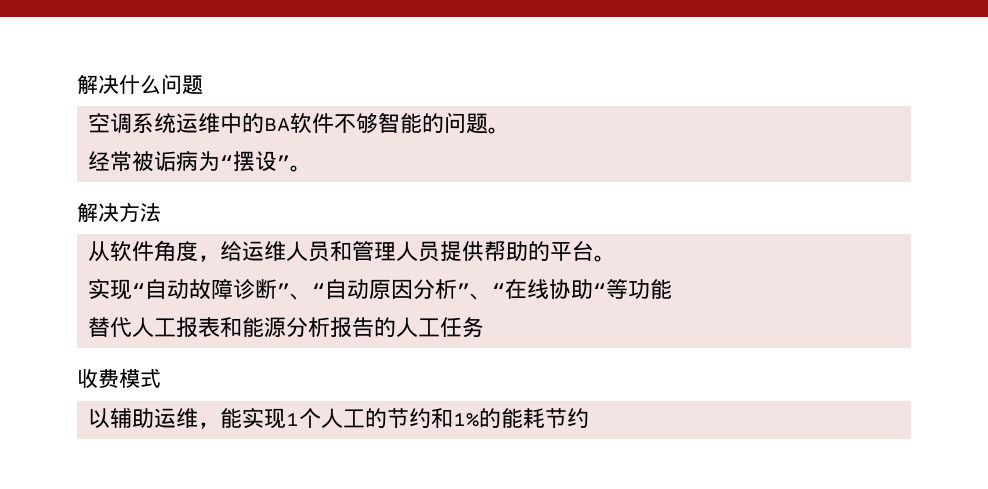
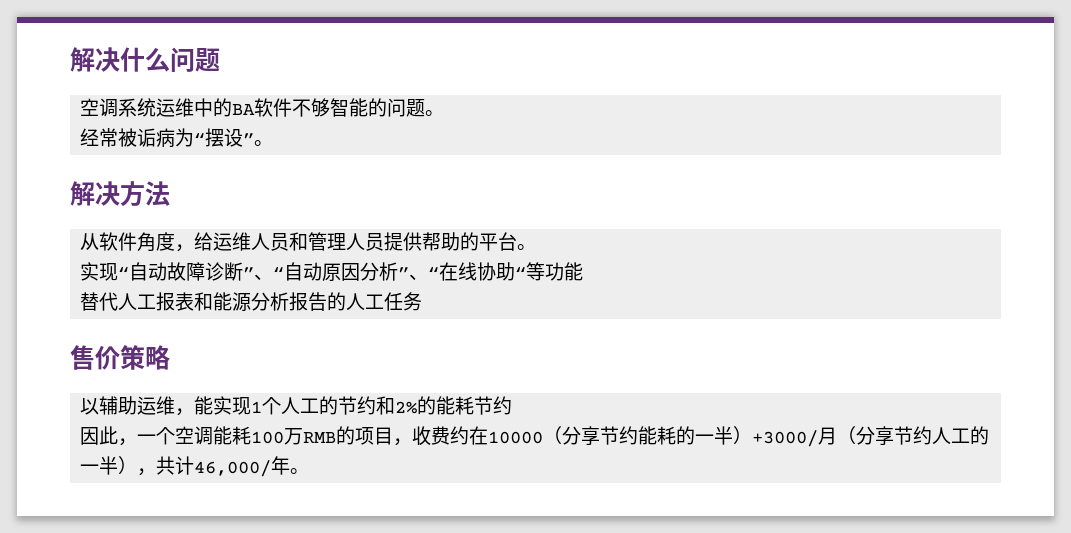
[77,369,161,388] 收费模式 -> [70,345,170,370] 售价策略
[453,412,480,427] 1% -> [394,401,417,414] 2%
(590, 418) none -> [79,426,989,447] [79,456,309,477] // 因此，一个空调能耗100万RMB的项目，收费约在10000（分享节约能耗的一半）+3000/月（分享节约人工的一半），共计46,000/年。

